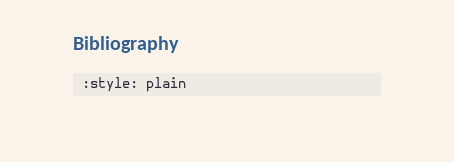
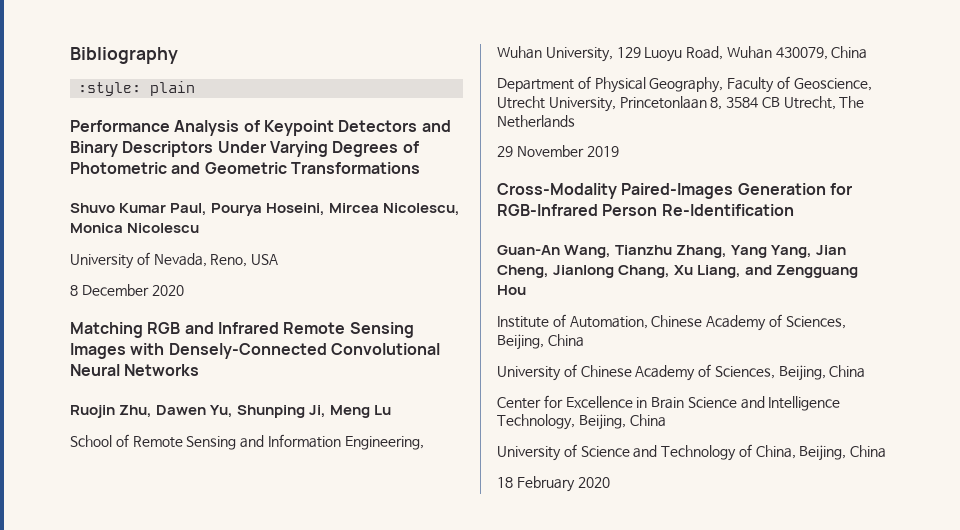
(187, 84) none -> [70,120,451,136] [70,141,419,157] [70,162,420,174] [70,203,461,216] [70,223,200,233] [70,252,279,269] [70,284,184,296] [70,322,414,338] [70,343,440,359] [70,364,200,376] [70,405,392,418] [70,434,424,450] [497,46,868,62] [497,76,872,93] [497,96,865,112] [497,115,575,128] [497,145,619,157] [497,183,852,199] [497,204,794,216] [497,245,847,258] [497,265,859,278] [497,285,526,295] [497,314,846,331] [497,334,584,350] [497,364,866,381] [497,395,841,411] [497,414,666,430] [497,444,887,461] [497,476,610,492] // Performance Analysis of Keypoint Detectors and Binary Descriptors Under Varying Degrees of Photometric and Geometric Transformations // Shuvo Kumar Paul, Pourya Hoseini, Mircea Nicolescu, Monica Nicolescu // University of Nevada, Reno, USA // 8 December 2020 // Matching RGB and Infrared Remote Sensing Images with Densely-Connected Convolutional Neural Networks // Ruojin Zhu, Dawen Yu, Shunping Ji, Meng Lu // School of Remote Sensing and Information Engineering, Wuhan University, 129 Luoyu Road, Wuhan 430079, China // Department of Physical Geography, Faculty of Geoscience, Utrecht University, Princetonlaan 8, 3584 CB Utrecht, The Netherlands // 29 November 2019 // Cross-Modality Paired-Images Generation for RGB-Infrared Person Re-Identification // Guan-An Wang, Tianzhu Zhang, Yang Yang, Jian Cheng, Jianlong Chang, Xu Liang, and Zengguang Hou // Institute of Automation, Chinese Academy of Sciences, Beijing, China // University of Chinese Academy of Sciences, Beijing, China // Center for Excellence in Brain Science and Intelligence Technology, Beijing, China // University of Science and Technology of China, Beijing, China // 18 February 2020

